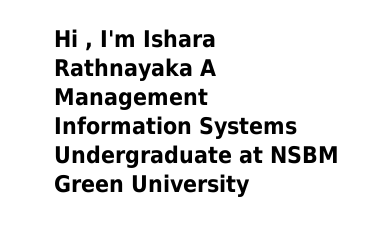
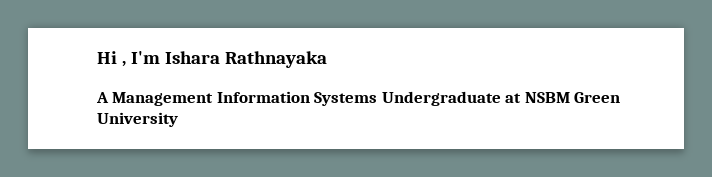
(193, 69) none -> (327, 59) //

